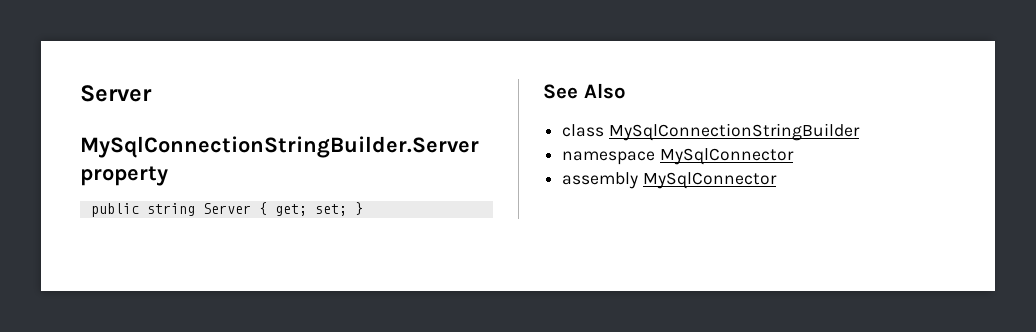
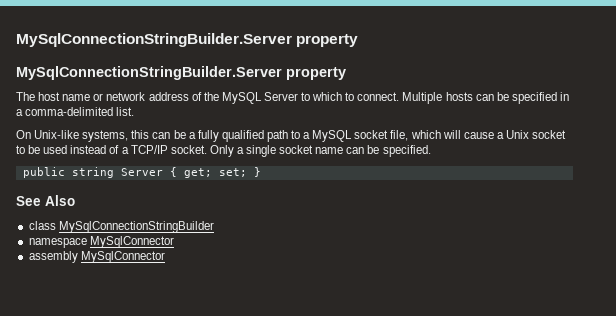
[80,85,152,102] [80,136,479,158] [80,166,168,186] Server // MySqlConnectionStringBuilder.Server property -> [16,33,359,47] [16,66,346,80] [16,92,569,104] [16,107,135,116] [16,130,567,142] [16,145,431,157] MySqlConnectionStringBuilder.Server property // MySqlConnectionStringBuilder.Server property // The host name or network address of the MySQL Server to which to connect. Multiple hosts can be specified in a comma-delimited list. // On Unix-like systems, this can be a fully qualified path to a MySQL socket file, which will cause a Unix socket to be used instead of a TCP/IP socket. Only a single socket name can be specified.

